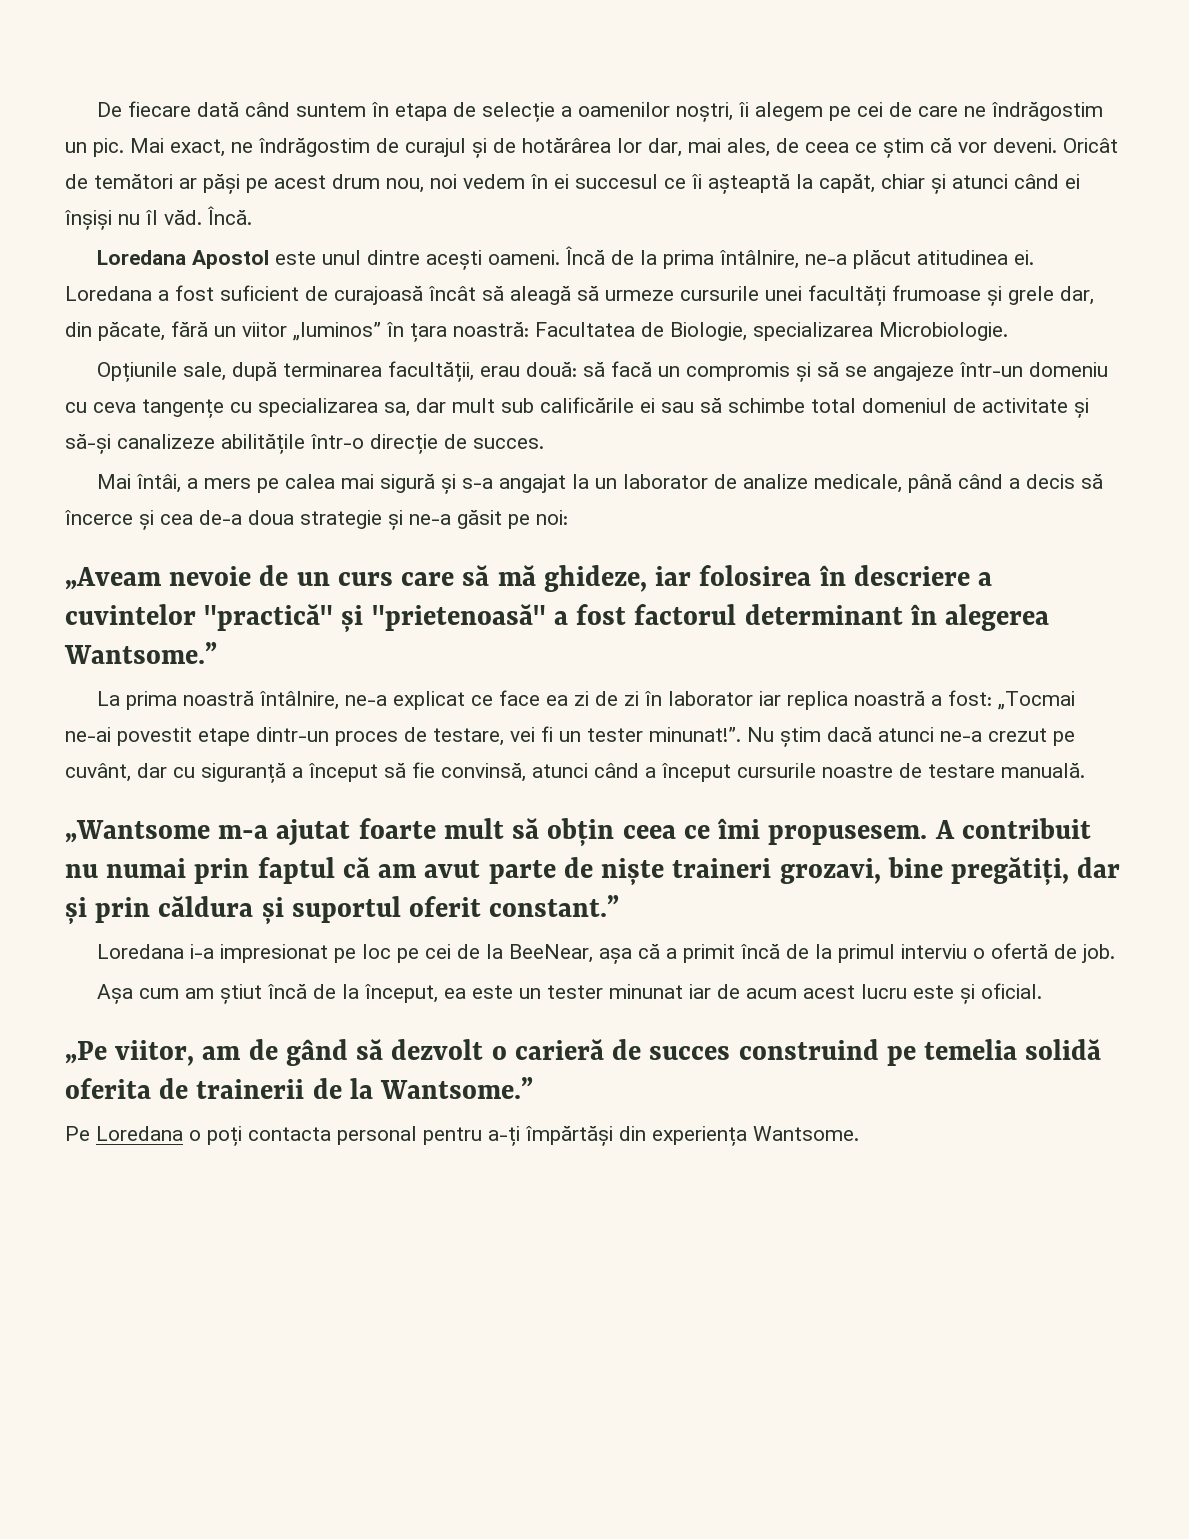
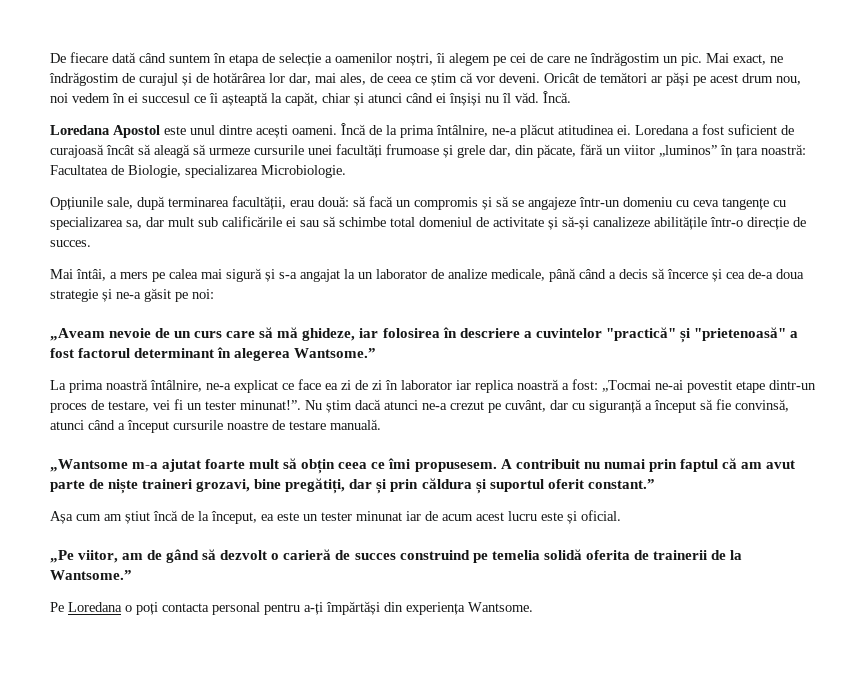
[97,943,1116,964] // Loredana i-a impresionat pe loc pe cei de la BeeNear, așa că a primit încă de la primul interviu o ofertă de job. -> (655, 484) none

